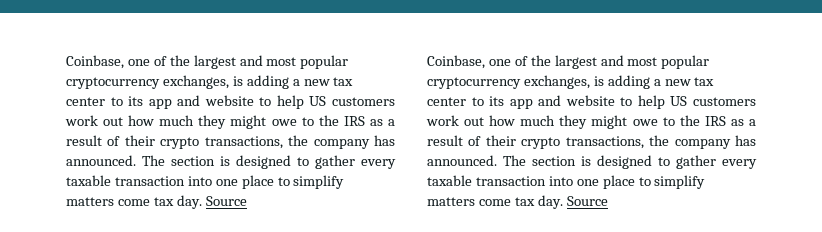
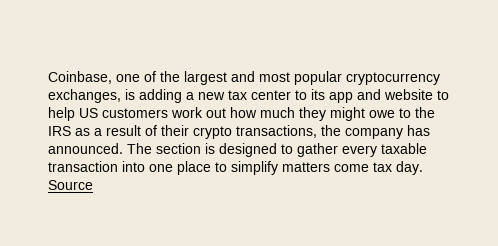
[427,55,710,69] [427,75,715,89] [427,95,756,109] [426,115,756,129] [427,135,756,149] [427,155,757,169] [427,175,706,189] [427,195,608,209] // Coinbase, one of the largest and most popular cryptocurrency exchanges, is adding a new tax center to its app and website to help US customers work out how much they might owe to the IRS as a result of their crypto transactions, the company has announced. The section is designed to gather every taxable transaction into one place to simplify matters come tax day. Source -> (93, 185) none

